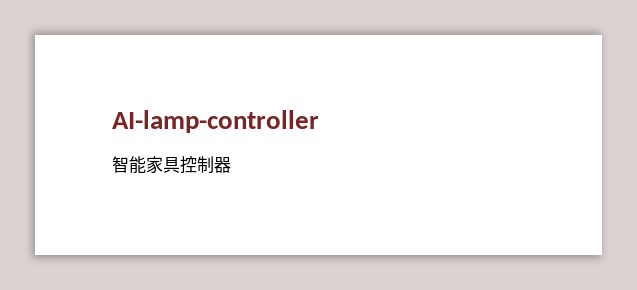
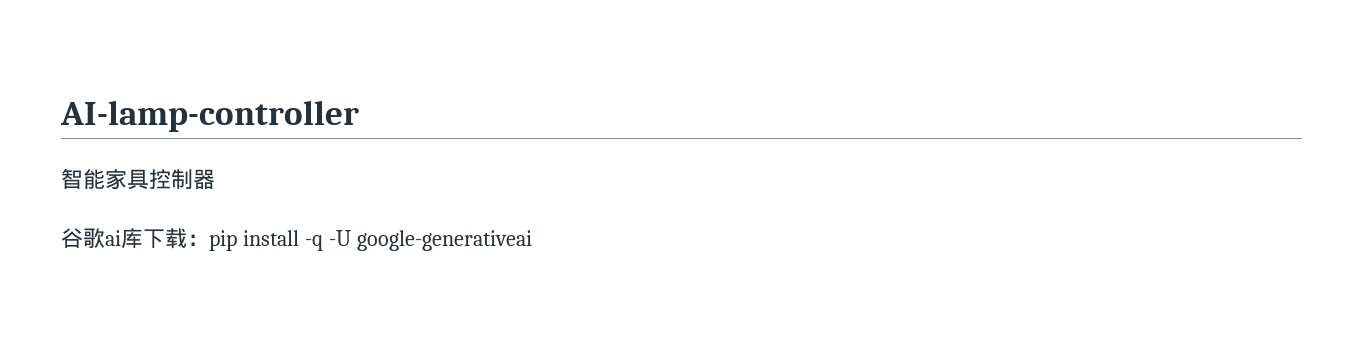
(231, 165) none -> [61,228,532,251] // 谷歌ai库下载：pip install -q -U google-generativeai

